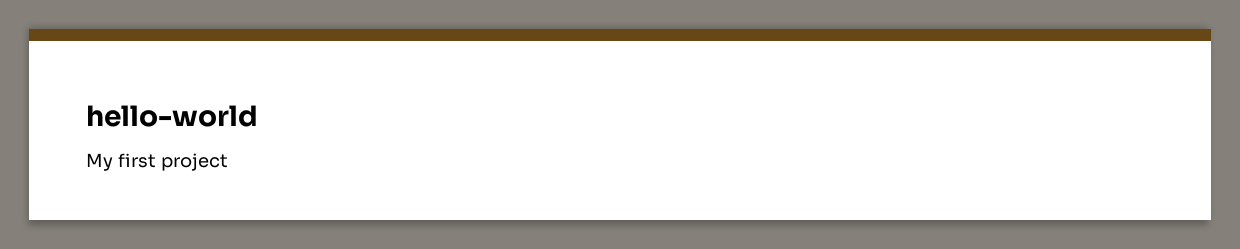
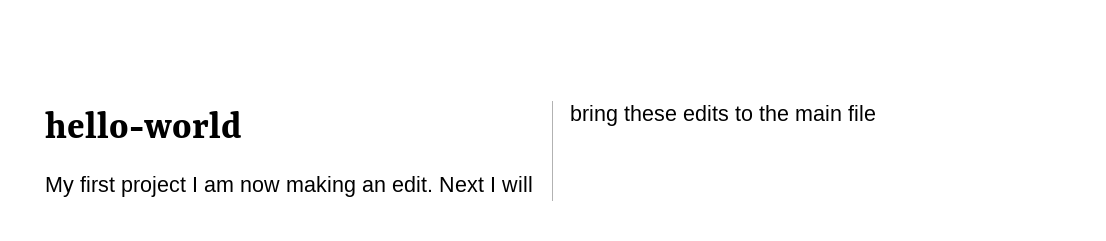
(228, 162) none -> [192,176,533,197] [570,105,876,126] I am now making an edit. Next I will bring these edits to the main file

